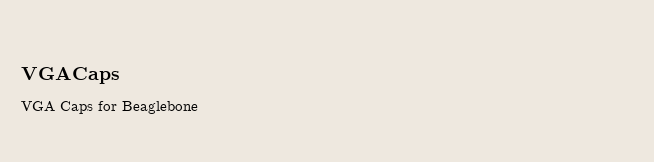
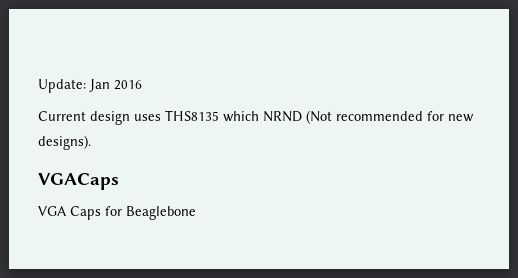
(21, 75) none -> [38,79,142,93] [38,110,474,125] [38,135,91,150] Update: Jan 2016 // Current design uses THS8135 which NRND (Not recommended for new designs). //

